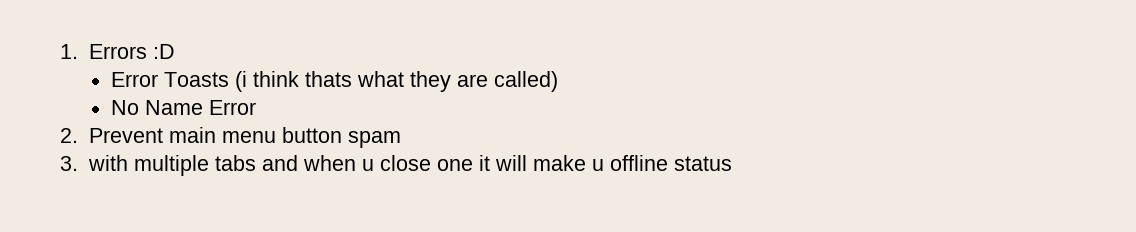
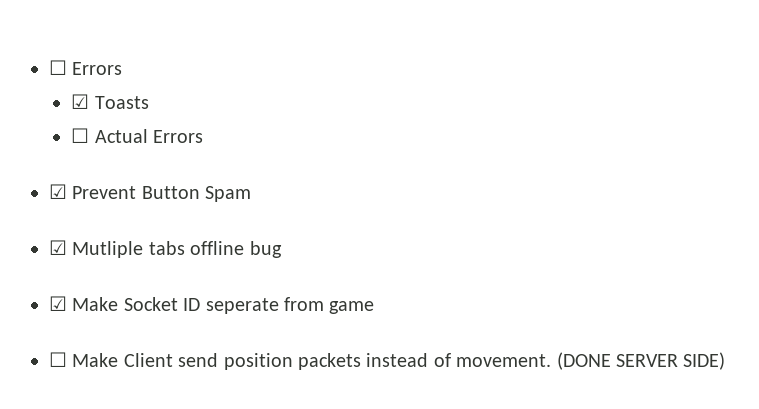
[60,44,175,59] [111,72,159,87] 1. Errors :D // Error -> [49,60,123,75] [71,94,90,109] ☐ Errors // ☑
[235,71,559,92] [111,100,257,115] [60,127,401,148] [60,155,732,176] (i think thats what they are called) // No Name Error // 2. Prevent main menu button spam // 3. with multiple tabs and when u close one it will make u offline status -> [71,128,204,143] [49,184,252,202] [49,240,282,258] [49,296,375,314] [49,352,726,370] // ☐ Actual Errors // ☑ Prevent Button Spam // ☑ Mutliple tabs offline bug // ☑ Make Socket ID seperate from game // ☐ Make Client send position packets instead of movement. (DONE SERVER SIDE)

